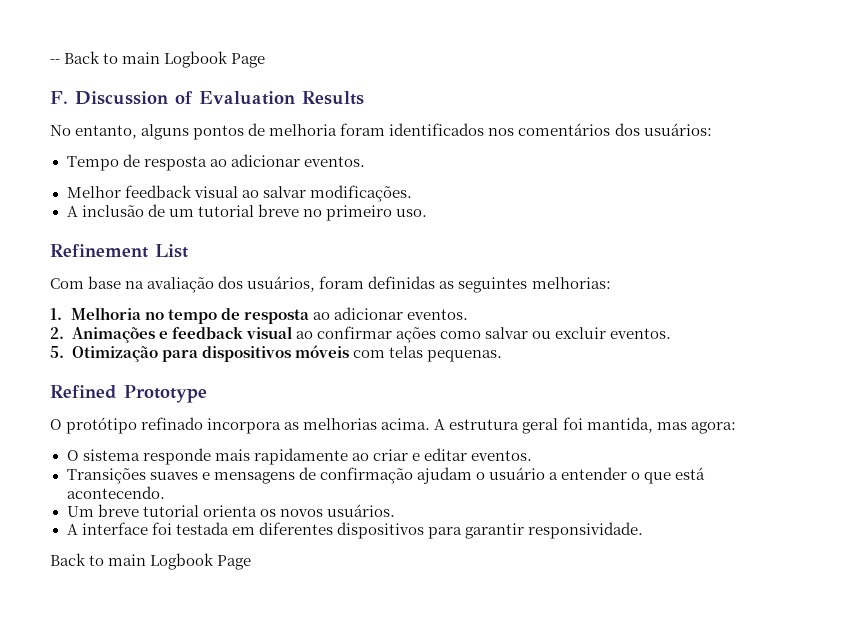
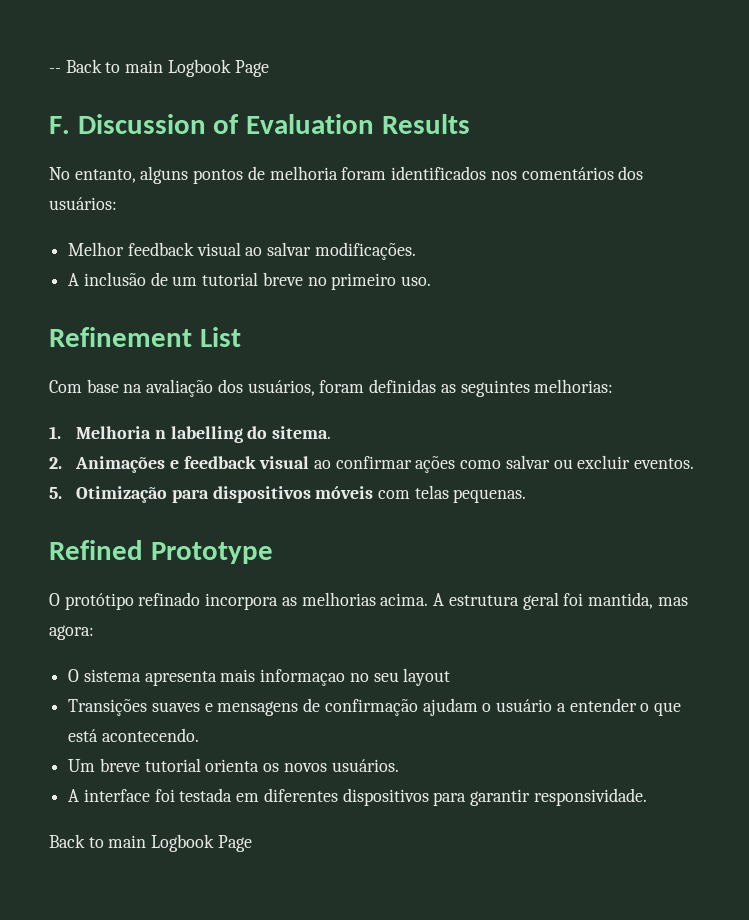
[66,154,365,171] // Tempo de resposta ao adicionar eventos. -> (117, 203) none
[145,307,469,324] no tempo de resposta ao adicionar eventos. -> [154,426,331,443] n labelling do sitema.
[142,448,532,465] responde mais rapidamente ao criar e editar eventos. -> [144,668,451,686] apresenta mais informaçao no seu layout

